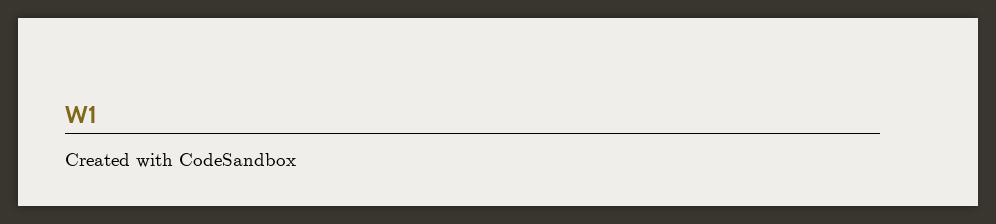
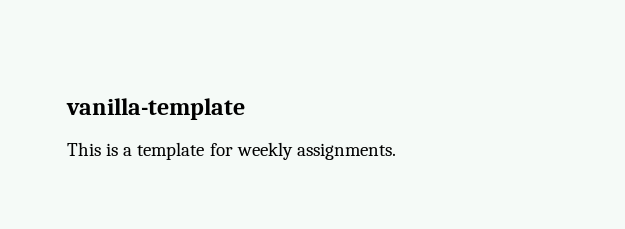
[65,106,97,123] [65,153,296,168] W1 // Created with CodeSandbox -> [66,98,245,120] [67,142,396,160] vanilla-template // This is a template for weekly assignments.

